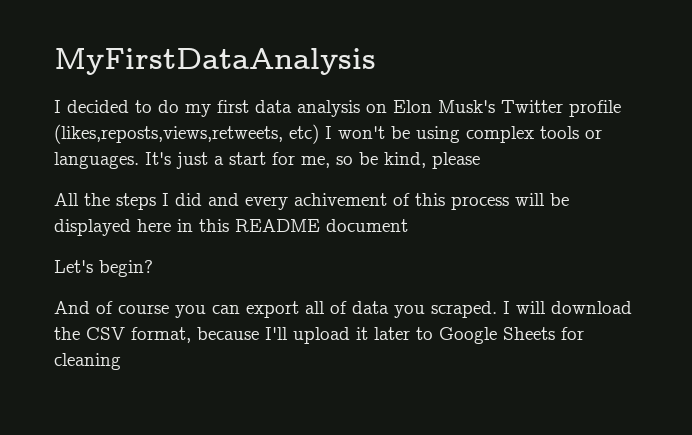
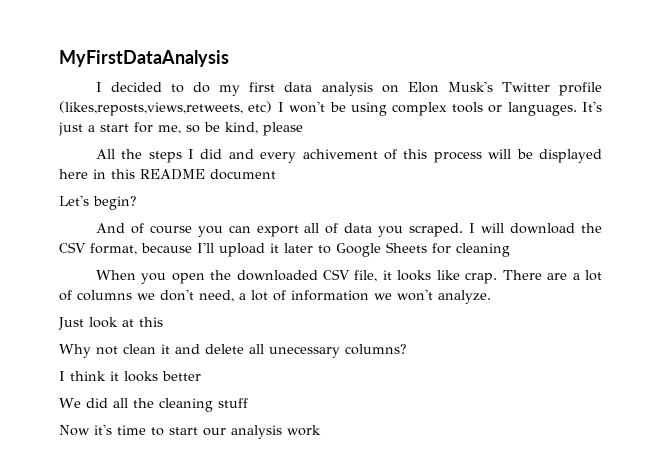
(121, 361) none -> [95,269,602,284] [59,289,491,304] [58,317,163,330] [59,344,407,358] [59,371,201,382] [59,398,248,412] [59,424,321,439] // When you open the downloaded CSV file, it looks like crap. There are a lot of columns we don't need, a lot of information we won't analyze. // Just look at this // Why not clean it and delete all unecessary columns? // I think it looks better // We did all the cleaning stuff // Now it's time to start our analysis work

